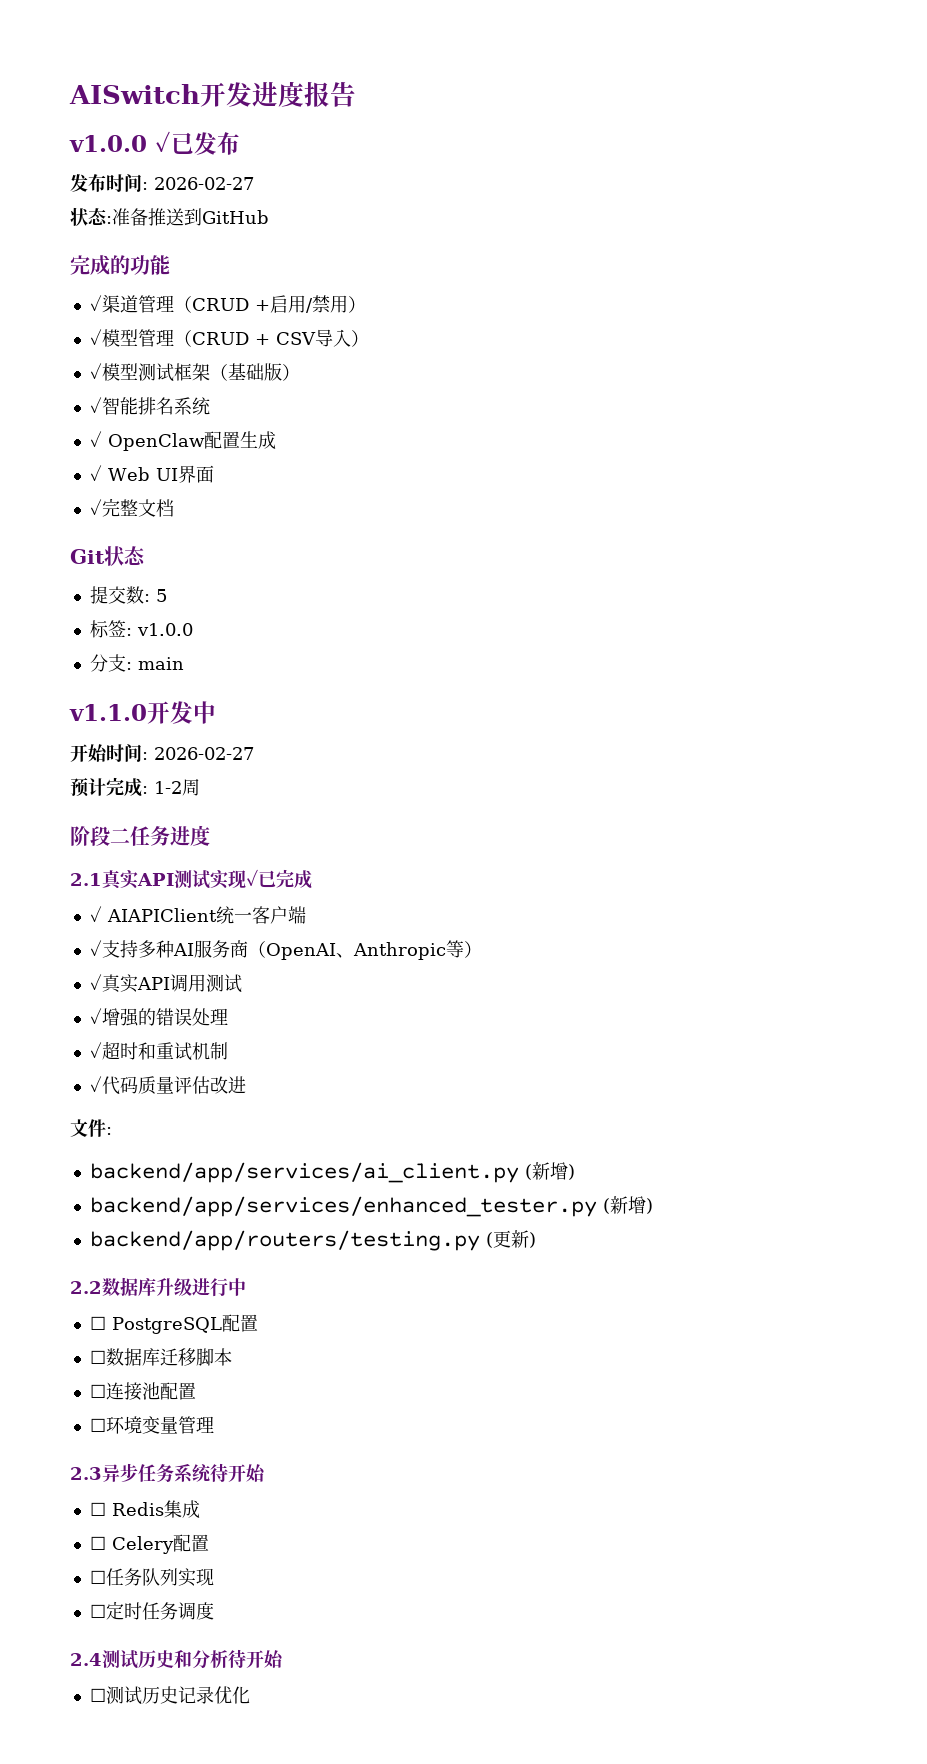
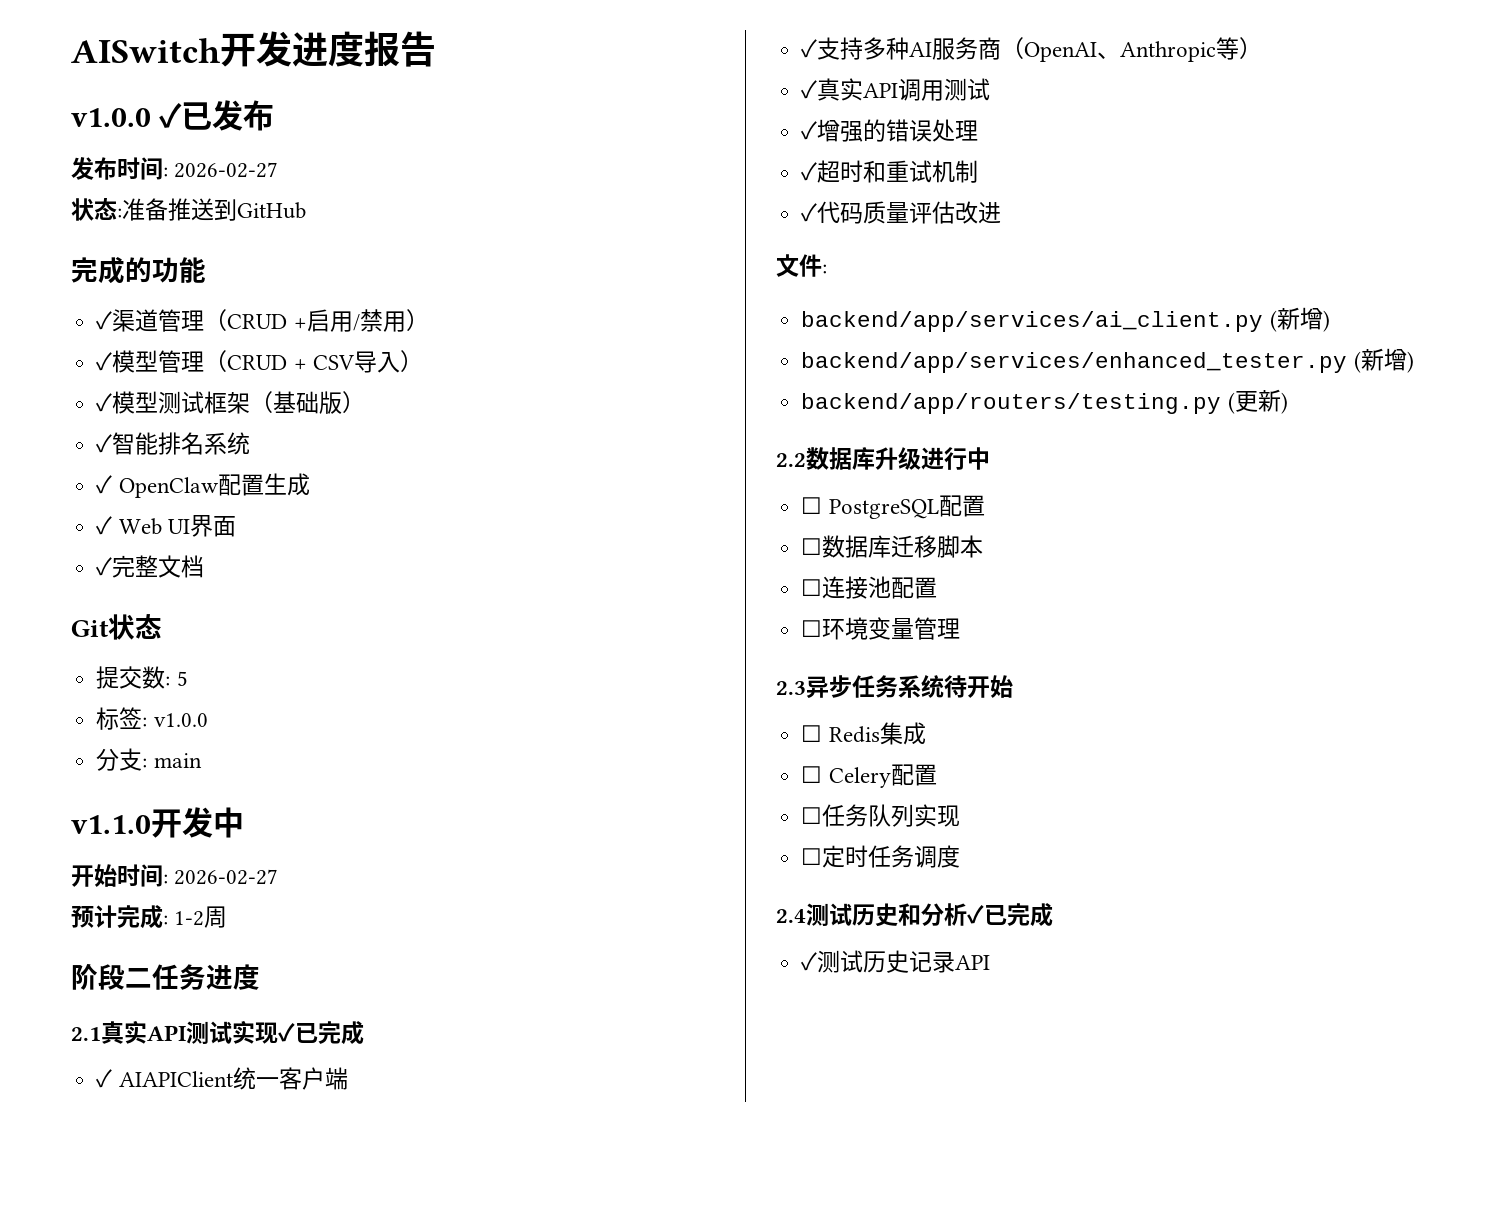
[228,1649,284,1668] [89,1688,106,1702] 待开始 // ☐ -> [967,903,1053,927] [801,952,818,971] ✓已完成 // ✓
[213,1686,250,1704] 优化 -> [955,955,991,970] API

